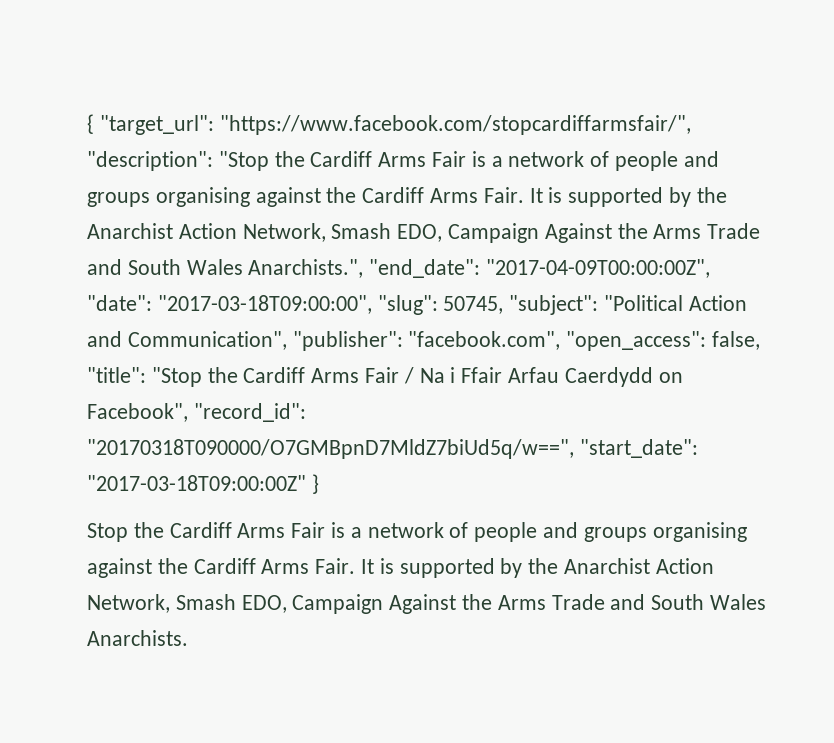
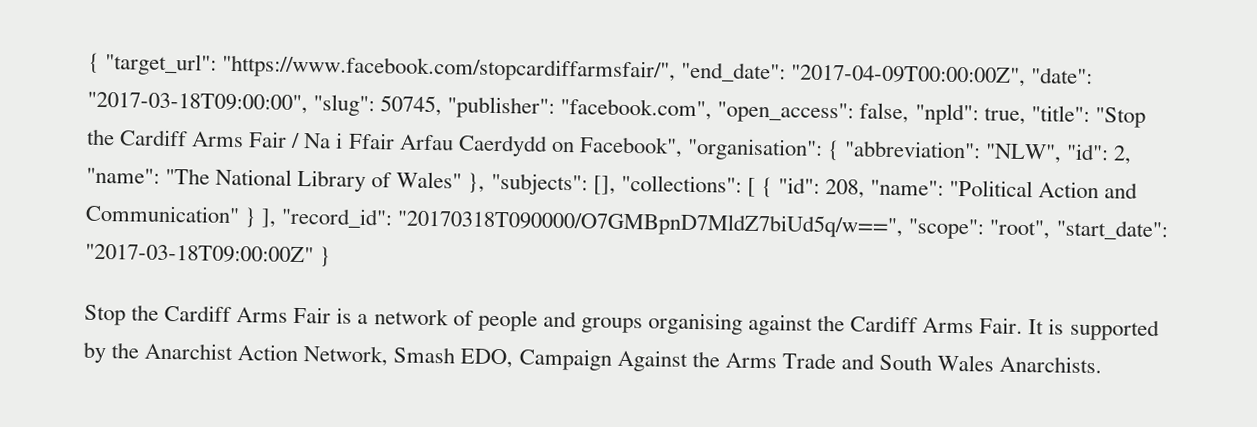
[87,151,719,171] [87,187,727,207] [87,223,761,243] [87,259,364,278] "description": "Stop the Cardiff Arms Fair is a network of people and groups organising against the Cardiff Arms Fair. It is supported by the Anarchist Action Network, Smash EDO, Campaign Against the Arms Trade and South Wales Anarchists.", -> (677, 68) none
[509,295,747,315] [87,331,287,350] "subject": "Political Action and Communication", -> (443, 106) none
(761, 340) none -> [914,103,1026,126] "npld": true,
[193,403,306,422] [87,439,574,459] "record_id": "20170318T090000/O7GMBpnD7MldZ7biUd5q/w==", -> [686,137,1133,165] [86,167,1139,199] [85,204,1051,240] "organisation": { "abbreviation": "NLW", "id": 2, "name": "The National Library of Wales" }, "subjects": [], "collections": [ { "id": 208, "name": "Political Action and Communication" } ], "record_id": "20170318T090000/O7GMBpnD7MldZ7biUd5q/w==", "scope": "root",

